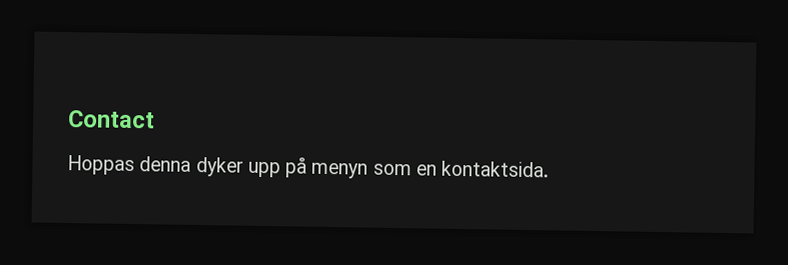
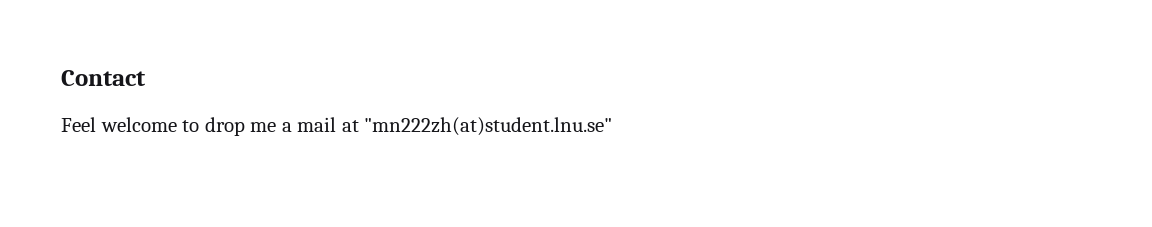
[67,155,550,179] Hoppas denna dyker upp på menyn som en kontaktsida. -> [61,117,613,136] Feel welcome to drop me a mail at "mn222zh(at)student.lnu.se"

